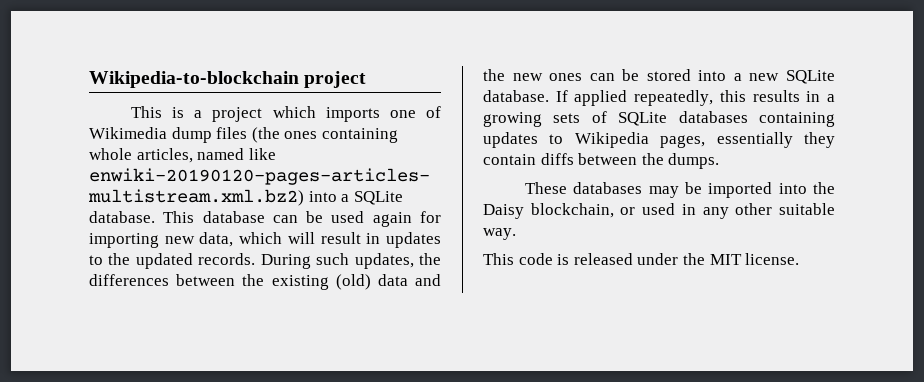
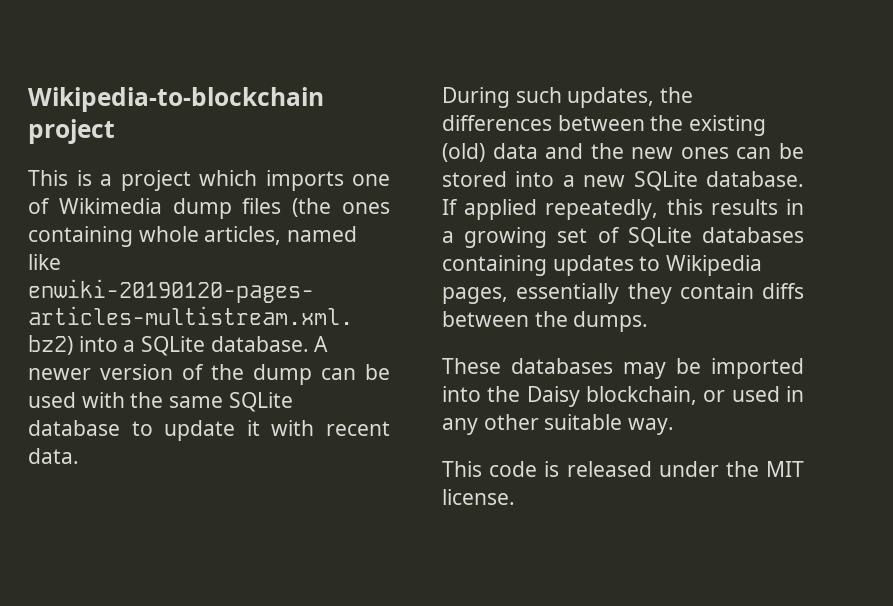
[163,211,441,227] [89,232,442,248] [89,253,256,269] This database can be used again for importing new data, which will result in updates to the updated records. -> [314,336,329,352] [28,364,390,385] [28,392,293,412] [28,420,390,441] [28,448,79,464] A newer version of the dump can be used with the same SQLite database to update it with recent data. //
[553,113,581,123] sets -> [557,228,588,243] set

